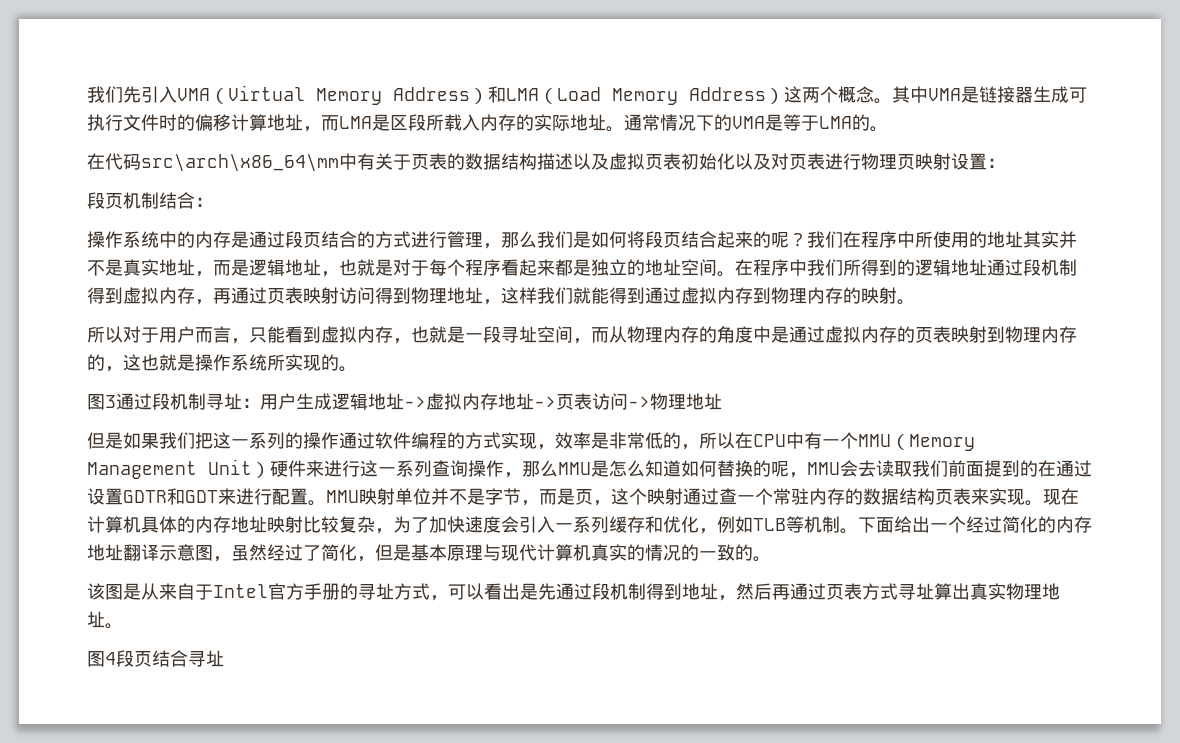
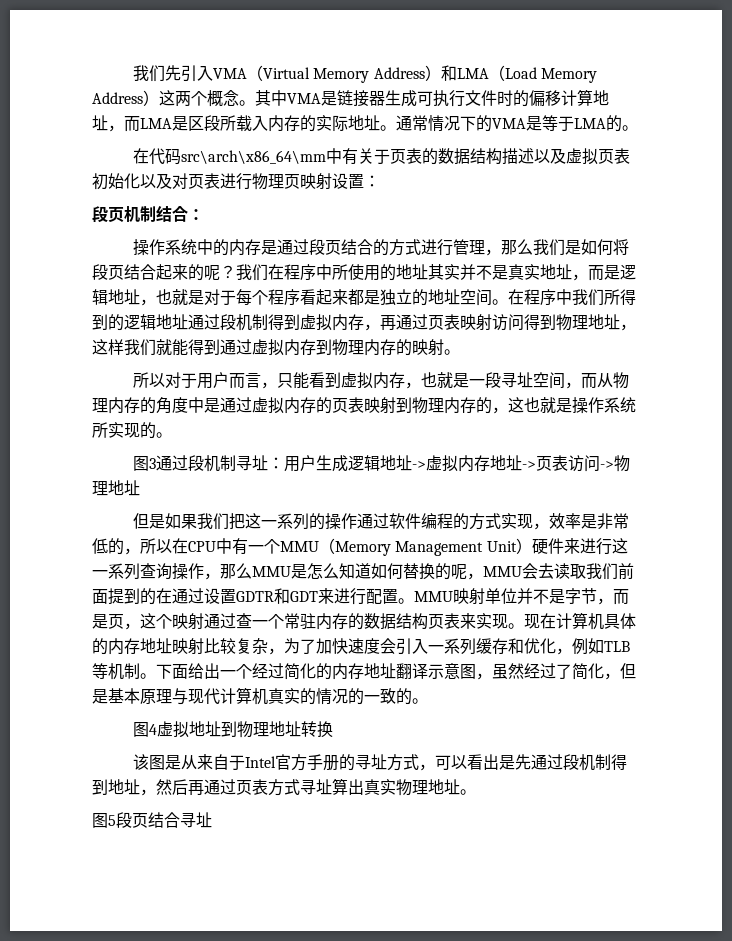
(771, 559) none -> [132,721,333,738] // 图4虚拟地址到物理地址转换
[105,652,116,665] 4 -> [108,815,116,826] 5

